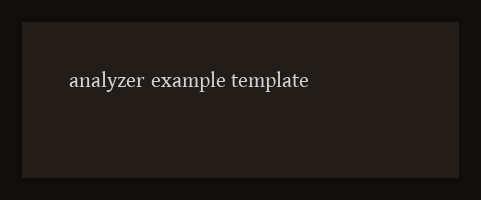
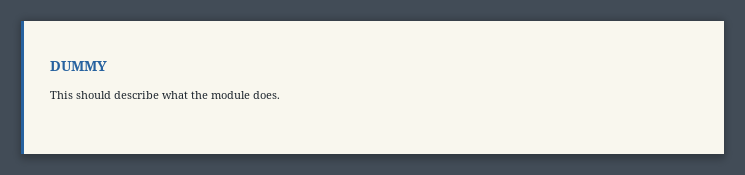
[69,71,310,92] analyzer example template -> [50,61,107,71] [50,91,280,99] DUMMY // This should describe what the module does.

